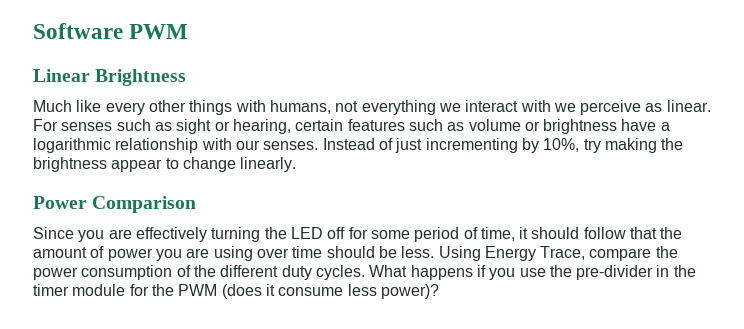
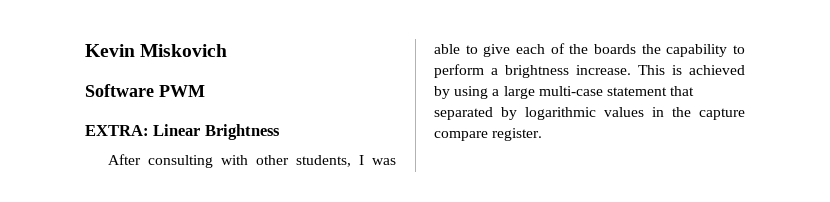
(33, 31) none -> [85,44,228,57] Kevin Miskovich //
(189, 31) none -> [85,125,149,136] EXTRA:
[33,100,711,115] [33,119,670,134] [33,138,684,153] [33,157,297,172] [33,196,197,213] [33,227,683,242] [33,246,678,261] [33,265,696,280] [33,284,439,299] Much like every other things with humans, not everything we interact with we perceive as linear. For senses such as sight or hearing, certain features such as volume or brightness have a logarithmic relationship with our senses. Instead of just incrementing by 10%, try making the brightness appear to change linearly. // Power Comparison // Since you are effectively turning the LED off for some period of time, it should follow that the amount of power you are using over time should be less. Using Energy Trace, compare the power consumption of the different duty cycles. What happens if you use the pre-divider in the timer module for the PWM (does it consume less power)? -> [108,154,396,168] [434,43,745,57] [434,64,745,78] [434,86,695,99] [434,107,745,120] [434,128,543,141] After consulting with other students, I was able to give each of the boards the capability to perform a brightness increase. This is achieved by using a large multi-case statement that separated by logarithmic values in the capture compare register.

